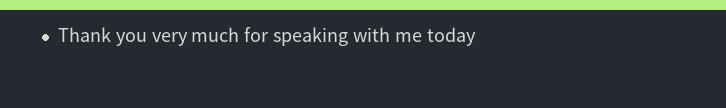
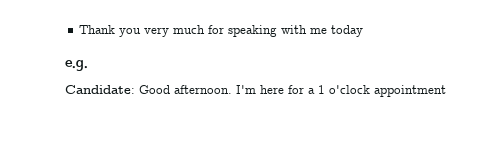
(476, 36) none -> [65,60,88,71] [65,85,446,97] // e.g. // Candidate: Good afternoon. I'm here for a 1 o'clock appointment

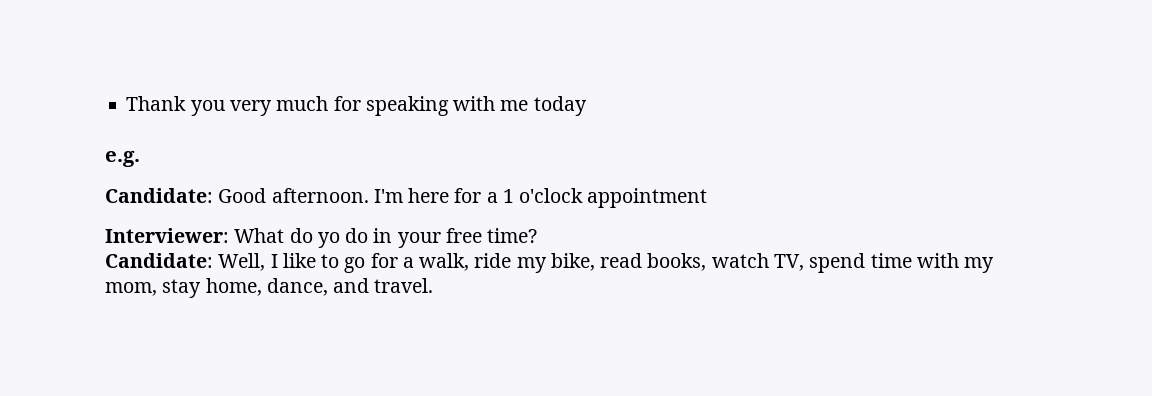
(446, 91) none -> [105,228,538,248] [105,253,995,273] [105,278,434,298] // Interviewer: What do yo do in your free time? // Candidate: Well, I like to go for a walk, ride my bike, read books, watch TV, spend time with my mom, stay home, dance, and travel.

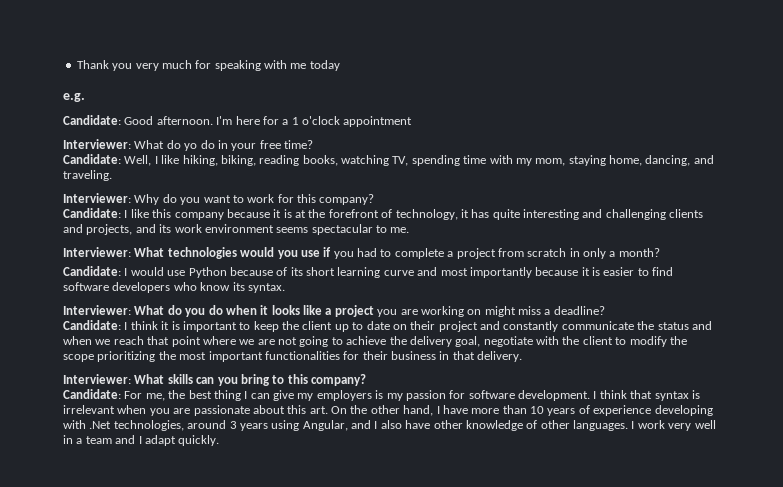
[321,253,995,273] [105,278,434,298] to go for a walk, ride my bike, read books, watch TV, spend time with my mom, stay home, dance, and travel. -> [182,155,714,166] [63,170,112,181] [63,193,375,205] [63,208,704,220] [63,224,410,235] [63,247,660,259] [63,266,674,278] [63,282,285,293] [63,305,605,317] [63,320,712,332] [63,336,687,347] [63,351,523,362] [63,374,366,386] [63,389,700,401] [63,405,713,416] [63,420,716,431] [63,435,220,446] hiking, biking, reading books, watching TV, spending time with my mom, staying home, dancing, and traveling. // Interviewer: Why do you want to work for this company? // Candidate: I like this company because it is at the forefront of technology, it has quite interesting and challenging clients and projects, and its work environment seems spectacular to me. // Interviewer: What technologies would you use if you had to complete a project from scratch in only a month? // Candidate: I would use Python because of its short learning curve and most importantly because it is easier to find software developers who know its syntax. // Interviewer: What do you do when it looks like a project you are working on might miss a deadline? // Candidate: I think it is important to keep the client up to date on their project and constantly communicate the status and when we reach that point where we are not going to achieve the delivery goal, negotiate with the client to modify the scope prioritizing the most important functionalities for their business in that delivery. // Interviewer: What skills can you bring to this company? // Candidate: For me, the best thing I can give my employers is my passion for software development. I think that syntax is irrelevant when you are passionate about this art. On the other hand, I have more than 10 years of experience developing with .Net technologies, around 3 years using Angular, and I also have other knowledge of other languages. I work very well in a team and I adapt quickly.

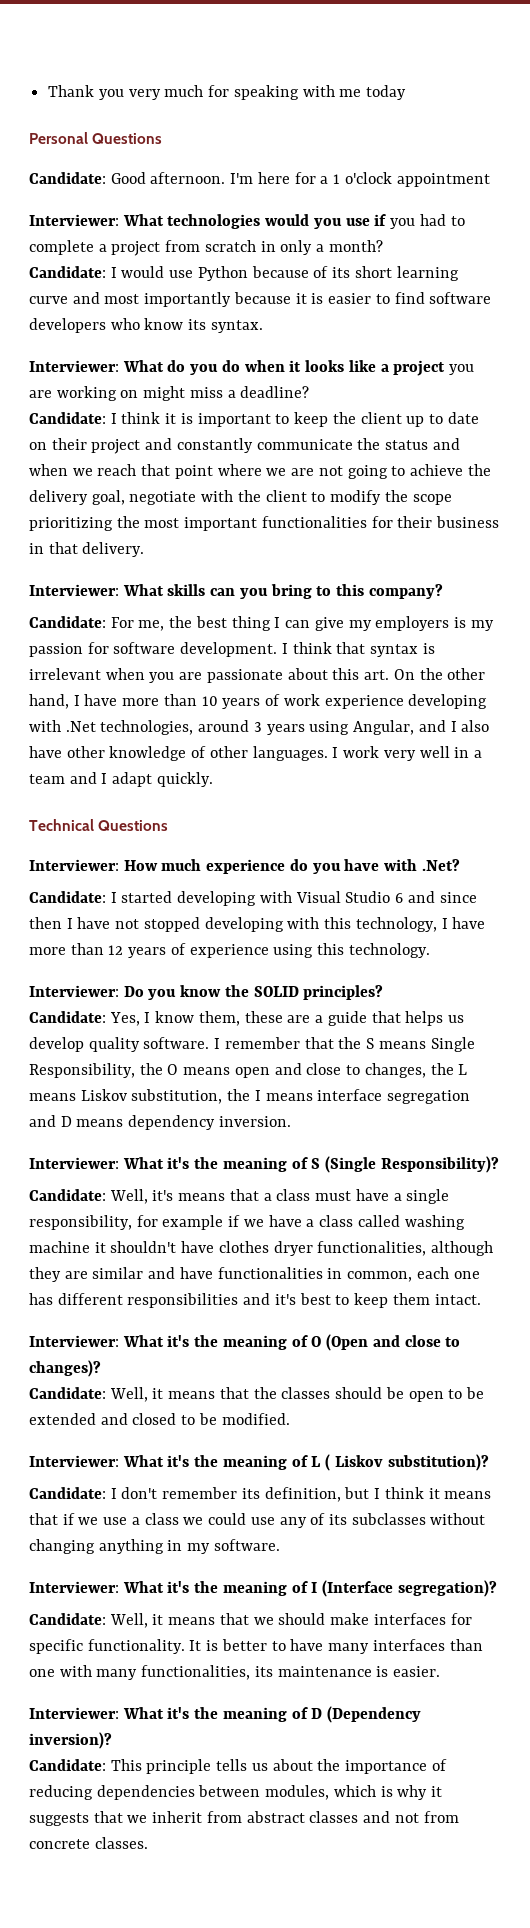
[63,93,85,102] e.g. -> [29,132,163,144] Personal Questions
[63,139,313,151] [63,154,714,166] [63,170,112,181] [63,193,375,205] [63,208,704,220] [63,224,410,235] // Interviewer: What do yo do in your free time? // Candidate: Well, I like hiking, biking, reading books, watching TV, spending time with my mom, staying home, dancing, and traveling. // Interviewer: Why do you want to work for this company? // Candidate: I like this company because it is at the forefront of technology, it has quite interesting and challenging clients and projects, and its work environment seems spectacular to me. -> (490, 180) none
(590, 409) none -> [283,694,320,706] work
(220, 440) none -> [29,819,169,831] [29,859,460,874] [29,891,477,906] [29,917,486,932] [29,943,430,958] [29,985,384,1000] [29,1011,464,1026] [29,1037,475,1052] [29,1063,468,1078] [29,1089,471,1104] [29,1115,291,1130] [29,1156,499,1173] [29,1189,450,1204] [29,1215,465,1230] [29,1241,494,1256] [29,1267,480,1282] [29,1293,481,1308] [29,1334,461,1351] [29,1360,101,1377] [29,1387,484,1402] [29,1413,290,1425] [29,1454,489,1471] [29,1487,492,1502] [29,1513,486,1528] [29,1539,280,1554] [29,1580,497,1597] [29,1613,472,1628] [29,1639,483,1654] [29,1665,441,1680] [29,1706,422,1723] [29,1732,112,1749] [29,1759,447,1774] [29,1785,443,1800] [29,1811,459,1826] [29,1837,148,1849] // Technical Questions // Interviewer: How much experience do you have with .Net? // Candidate: I started developing with Visual Studio 6 and since then I have not stopped developing with this technology, I have more than 12 years of experience using this technology. // Interviewer: Do you know the SOLID principles? // Candidate: Yes, I know them, these are a guide that helps us develop quality software. I remember that the S means Single Responsibility, the O means open and close to changes, the L means Liskov substitution, the I means interface segregation and D means dependency inversion. // Interviewer: What it's the meaning of S (Single Responsibility)? // Candidate: Well, it's means that a class must have a single responsibility, for example if we have a class called washing machine it shouldn't have clothes dryer functionalities, although they are similar and have functionalities in common, each one has different responsibilities and it's best to keep them intact. // Interviewer: What it's the meaning of O (Open and close to changes)? // Candidate: Well, it means that the classes should be open to be extended and closed to be modified. // Interviewer: What it's the meaning of L ( Liskov substitution)? // Candidate: I don't remember its definition, but I think it means that if we use a class we could use any of its subclasses without changing anything in my software. // Interviewer: What it's the meaning of I (Interface segregation)? // Candidate: Well, it means that we should make interfaces for specific functionality. It is better to have many interfaces than one with many functionalities, its maintenance is easier. // Interviewer: What it's the meaning of D (Dependency inversion)? // Candidate: This principle tells us about the importance of reducing dependencies between modules, which is why it suggests that we inherit from abstract classes and not from concrete classes.

